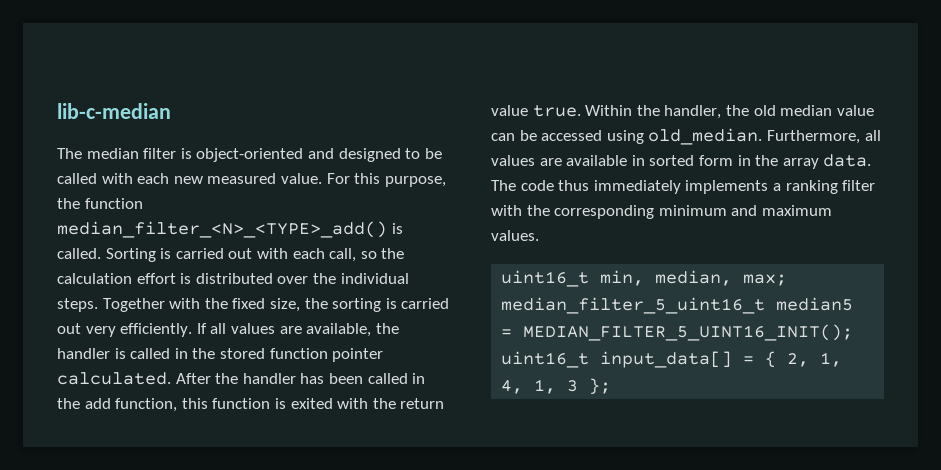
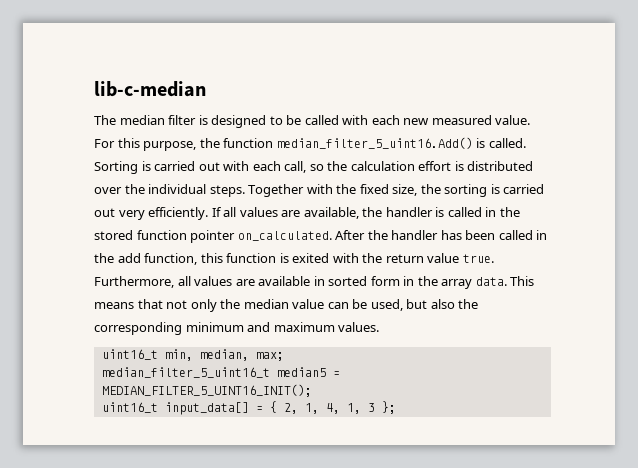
[196,148,334,162] object-oriented and -> (208, 120) none
[57,221,387,238] median_filter_<N>_<TYPE>_add() -> [276,137,473,149] median_filter_5_uint16.Add()
[57,372,171,385] calculated. -> [237,231,332,241] on_calculated.
[585,105,874,119] [491,128,763,145] Within the handler, the old median value can be accessed using old_median. -> (494, 258) none
[491,180,876,194] [491,205,522,216] The code thus immediately implements a ranking filter with -> [510,276,535,286] [94,299,455,312] This means that not only the median value can be used, but also

